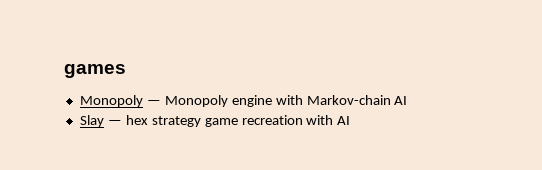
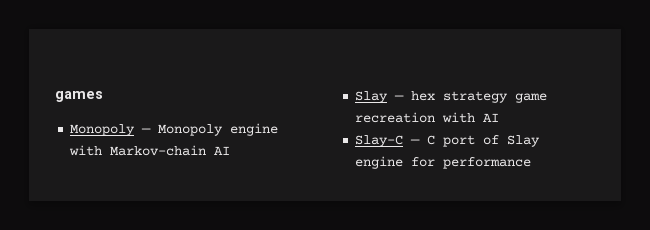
(351, 120) none -> [355,135,541,147] [355,156,532,169] // Slay-C — C port of Slay engine for performance

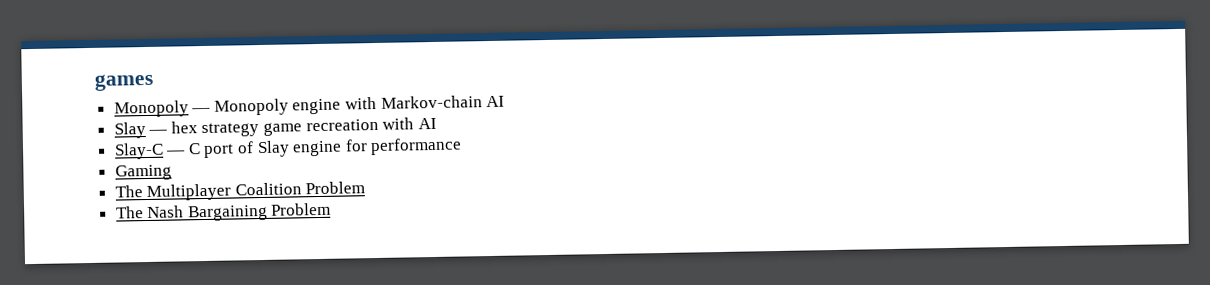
(532, 163) none -> [114,164,172,181] [114,181,366,202] [115,202,332,222] // Gaming // The Multiplayer Coalition Problem // The Nash Bargaining Problem

